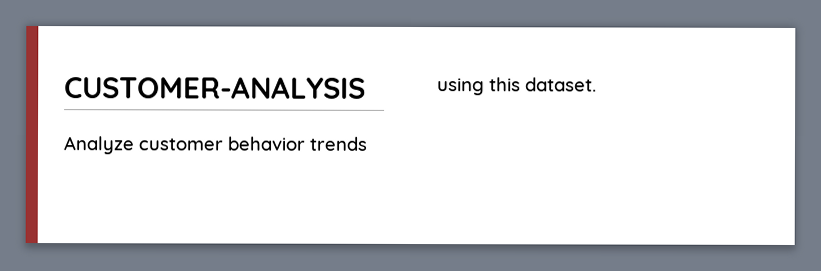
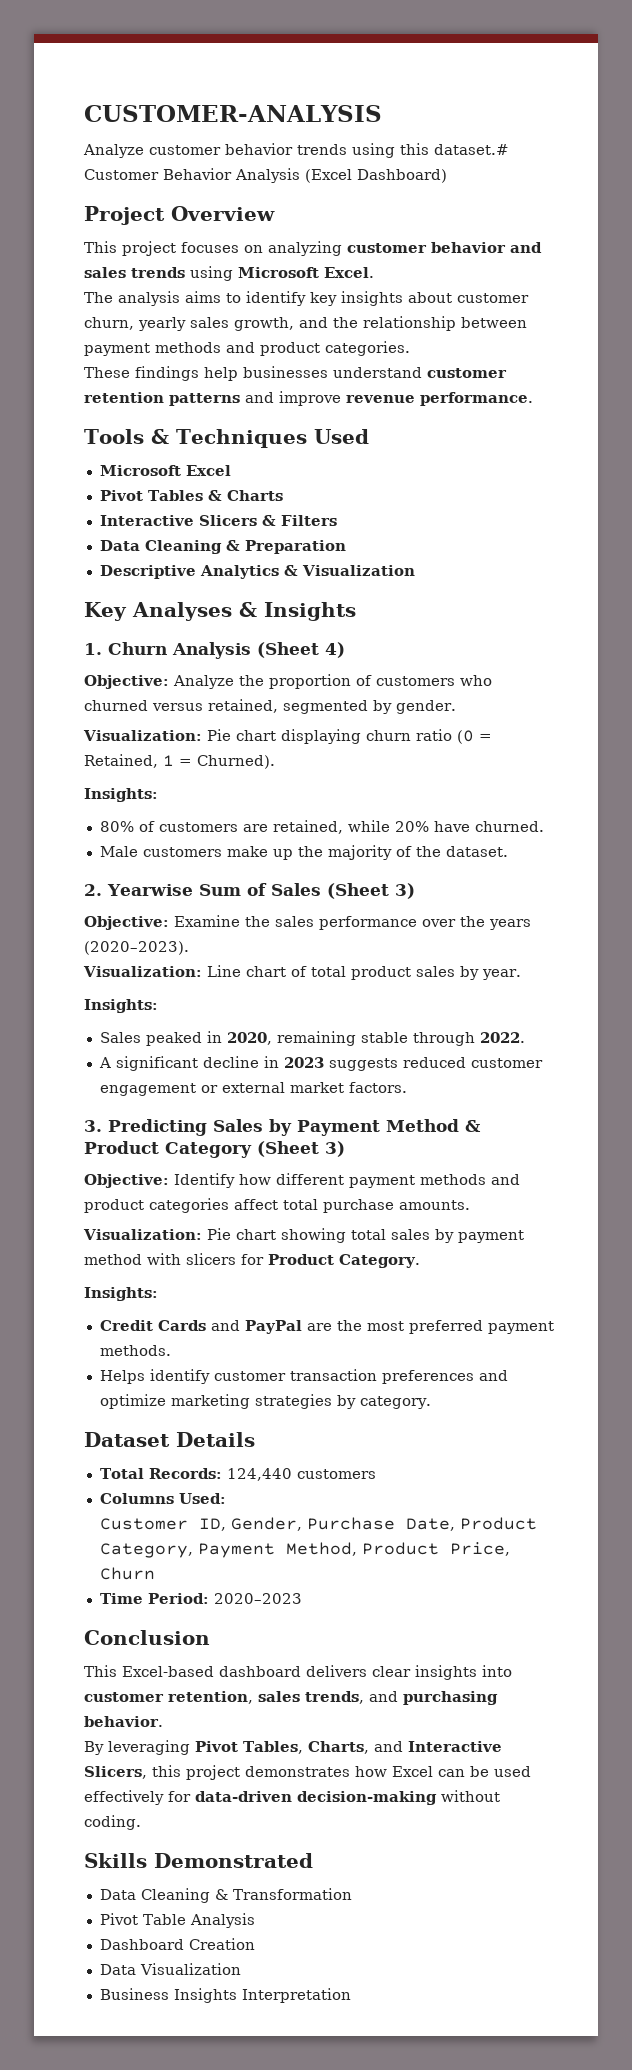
[525,77,597,92] dataset. -> [434,144,509,155] [84,168,447,183] [84,206,275,225] [84,241,542,256] [84,266,374,281] [84,291,529,306] [84,316,527,331] [84,341,410,356] [84,366,507,381] [84,391,533,406] [84,429,369,448] [99,465,231,476] [99,490,283,501] [99,515,337,526] [99,540,346,554] [99,565,415,579] [84,602,356,621] [84,642,345,659] [84,674,492,689] [84,699,456,714] [83,729,492,744] [84,754,275,769] [84,788,158,802] [99,820,544,834] [99,845,508,860] [84,883,415,899] [84,915,531,930] [84,941,189,955] [83,965,521,980] [84,999,158,1013] [99,1031,525,1046] [98,1056,543,1071] [99,1082,407,1096] [84,1119,481,1136] [84,1141,345,1158] [84,1173,520,1188] [84,1198,470,1213] [83,1228,524,1243] [84,1253,420,1268] [84,1287,158,1301] [99,1320,554,1334] [99,1345,171,1356] [99,1369,508,1384] [99,1394,431,1409] [84,1432,255,1447] [99,1468,376,1481] [99,1493,226,1504] [99,1517,537,1531] [99,1542,510,1558] [99,1567,155,1580] [99,1593,302,1604] [84,1630,210,1645] [84,1665,512,1680] [84,1691,498,1705] [84,1716,163,1727] [84,1740,502,1755] [84,1765,531,1780] [84,1790,500,1805] [84,1815,141,1830] [84,1853,313,1868] [99,1888,352,1903] [99,1913,255,1928] [99,1938,255,1950] [99,1963,241,1975] [99,1988,351,2003] dataset.# Customer Behavior Analysis (Excel Dashboard) // Project Overview // This project focuses on analyzing customer behavior and sales trends using Microsoft Excel. // The analysis aims to identify key insights about customer churn, yearly sales growth, and the relationship between payment methods and product categories. // These findings help businesses understand customer retention patterns and improve revenue performance. // Tools & Techniques Used // Microsoft Excel // Pivot Tables & Charts // Interactive Slicers & Filters // Data Cleaning & Preparation // Descriptive Analytics & Visualization // Key Analyses & Insights // 1. Churn Analysis (Sheet 4) // Objective: Analyze the proportion of customers who churned versus retained, segmented by gender. // Visualization: Pie chart displaying churn ratio (0 = Retained, 1 = Churned). // Insights: // 80% of customers are retained, while 20% have churned. // Male customers make up the majority of the dataset. // 2. Yearwise Sum of Sales (Sheet 3) // Objective: Examine the sales performance over the years (2020–2023). // Visualization: Line chart of total product sales by year. // Insights: // Sales peaked in 2020, remaining stable through 2022. // A significant decline in 2023 suggests reduced customer engagement or external market factors. // 3. Predicting Sales by Payment Method & Product Category (Sheet 3) // Objective: Identify how different payment methods and product categories affect total purchase amounts. // Visualization: Pie chart showing total sales by payment method with slicers for Product Category. // Insights: // Credit Cards and PayPal are the most preferred payment methods. // Helps identify customer transaction preferences and optimize marketing strategies by category. // Dataset Details // Total Records: 124,440 customers // Columns Used: // Customer ID, Gender, Purchase Date, Product Category, Payment Method, Product Price, Churn // Time Period: 2020–2023 // Conclusion // This Excel-based dashboard delivers clear insights into customer retention, sales trends, and purchasing behavior. // By leveraging Pivot Tables, Charts, and Interactive Slicers, this project demonstrates how Excel can be used effectively for data-driven decision-making without coding. // Skills Demonstrated // Data Cleaning & Transformation // Pivot Table Analysis // Dashboard Creation // Data Visualization // Business Insights Interpretation

